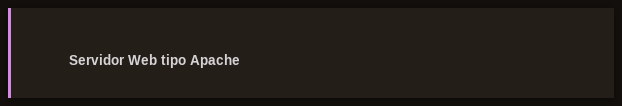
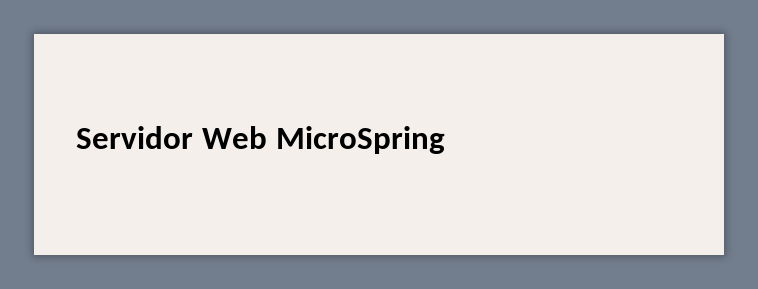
[161,54,240,68] tipo Apache -> [275,126,445,154] MicroSpring

